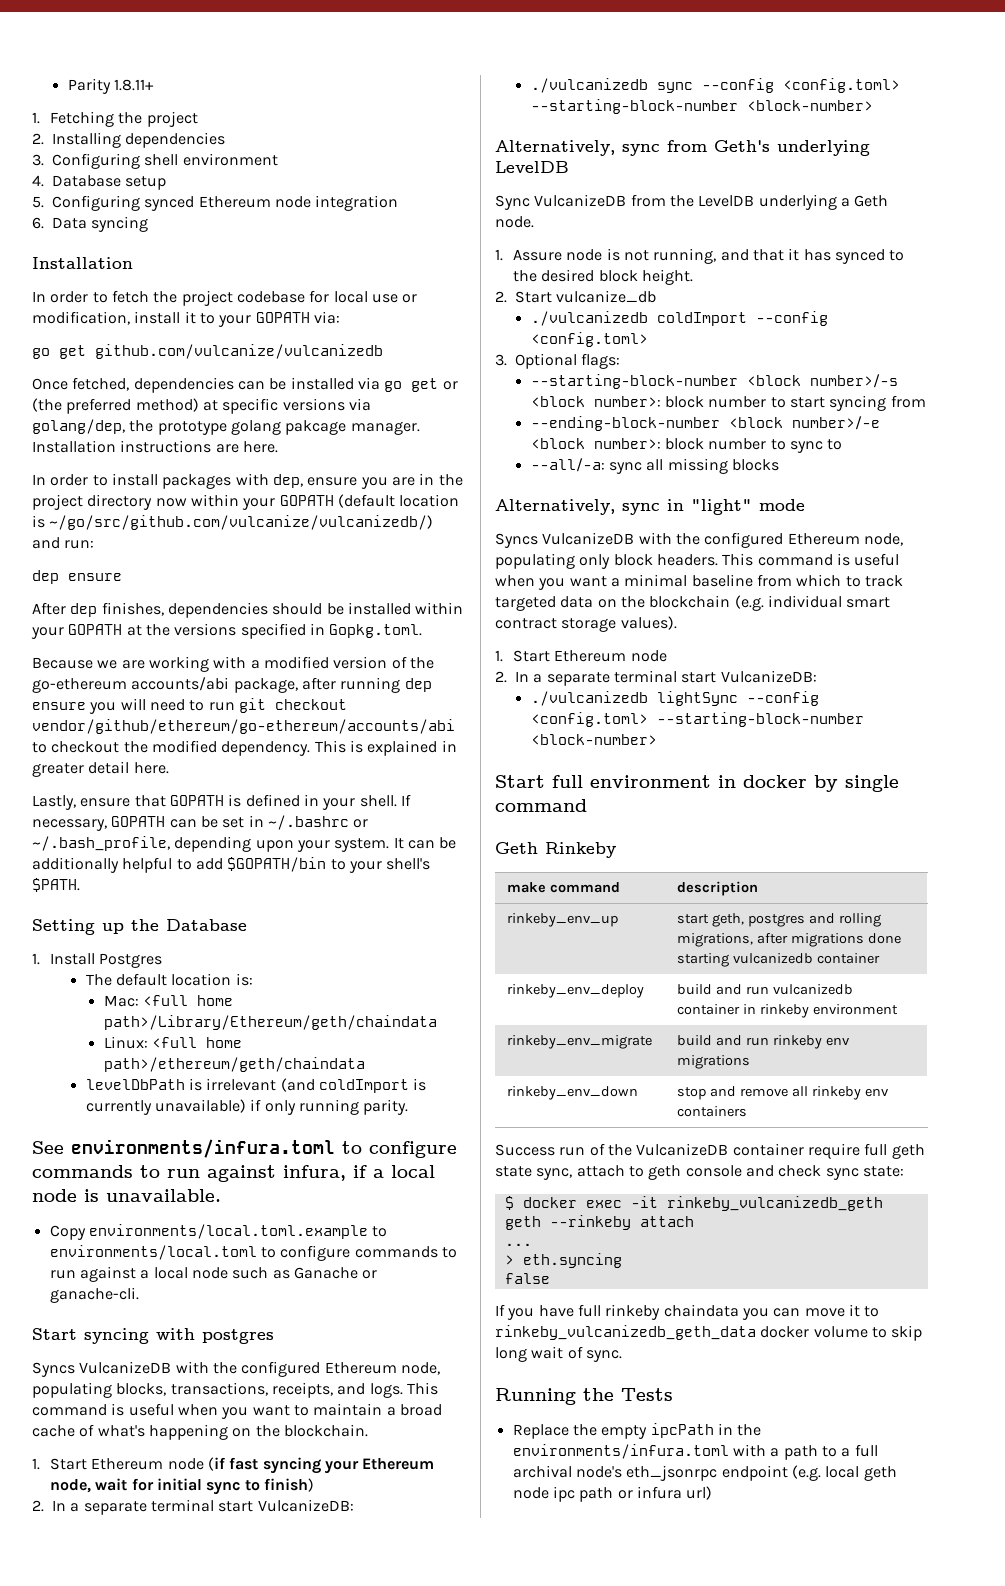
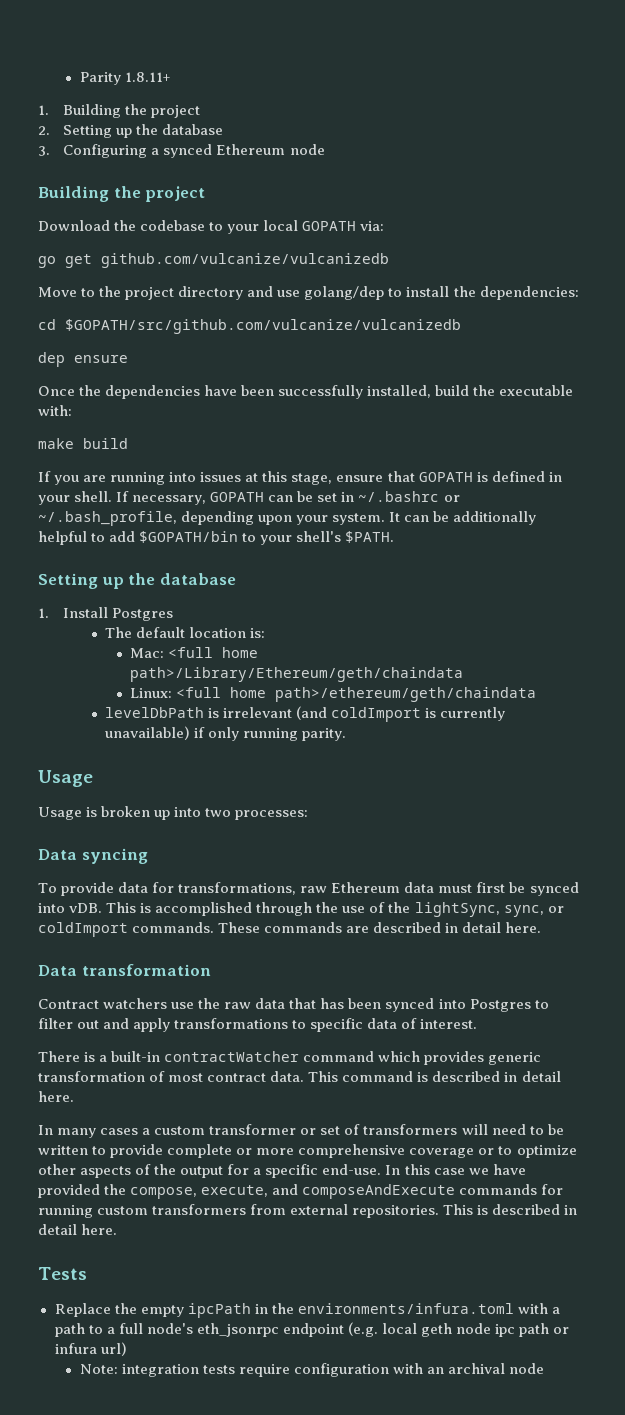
[49,111,114,127] Fetching -> [63,104,122,118] Building
[52,132,226,148] [32,153,278,169] [32,175,167,190] [32,195,399,211] [32,216,149,232] [32,257,133,269] [32,290,418,306] [32,311,252,327] Installing dependencies // 3. Configuring shell environment // 4. Database setup // 5. Configuring synced Ethereum node integration // 6. Data syncing // Installation // In order to fetch the project codebase for local use or modification, install it to your -> [63,124,224,138] [38,144,325,158] [38,186,206,202] [38,220,299,234] Setting up the database // 3. Configuring a synced Ethereum node // Building the project // Download the codebase to your local
[32,377,458,393] [32,398,371,414] [32,419,420,435] [32,440,278,453] [32,473,463,489] [32,494,460,510] [32,515,434,530] [32,537,95,549] [32,570,122,584] [32,602,464,618] [31,623,423,639] [32,656,434,672] [32,677,432,693] [32,698,347,714] [32,719,455,734] [32,740,457,756] [32,761,169,777] [32,795,76,810] Once fetched, dependencies can be installed via go get or (the preferred method) at specific versions via golang/dep, the prototype golang pakcage manager. Installation instructions are here. // In order to install packages with dep, ensure you are in the project directory now within your GOPATH (default location is ~/go/src/github.com/vulcanize/vulcanizedb/) and run: // dep ensure // After dep finishes, dependencies should be installed within your GOPATH at the versions specified in Gopkg.toml. // Because we are working with a modified version of the go-ethereum accounts/abi package, after running dep ensure you will need to run git checkout vendor/github/ethereum/go-ethereum/accounts/abi to checkout the modified dependency. This is explained in greater detail here. // Lastly, -> [38,286,579,300] [38,319,461,334] [38,352,128,367] [38,385,574,399] [38,405,72,416] [38,438,128,449] [38,471,333,485] Move to the project directory and use golang/dep to install the dependencies: // cd $GOPATH/src/github.com/vulcanize/vulcanizedb // dep ensure // Once the dependencies have been successfully installed, build the executable with: // make build // If you are running into issues at this stage,
[166,919,247,931] Database -> [159,573,236,585] database
[32,1139,457,1158] [32,1165,435,1182] [32,1189,221,1202] [49,1224,388,1240] [49,1245,457,1261] [49,1266,378,1282] [49,1287,139,1303] [32,1328,274,1344] [32,1361,440,1377] [32,1382,438,1398] [32,1403,442,1419] [32,1424,368,1440] [32,1457,435,1474] [49,1478,314,1495] [32,1499,354,1515] [530,78,900,93] [530,99,873,114] [495,140,870,156] [495,161,569,173] [495,194,889,210] [495,216,534,228] [495,248,905,264] [512,269,693,285] [495,290,657,303] [530,311,828,326] [530,332,648,347] [495,353,621,369] [530,374,898,389] [530,395,926,411] [530,416,880,431] [530,438,843,453] [530,458,779,474] [495,499,805,515] [495,532,903,548] [495,553,900,569] [495,574,903,590] [495,595,891,611] [495,616,677,632] [495,650,667,662] [495,670,817,686] [530,691,819,706] [530,712,864,727] [530,734,657,745] [495,775,899,792] [495,799,587,812] [495,842,616,858] [507,882,621,893] [677,881,759,896] [507,913,619,927] [677,913,881,927] [677,933,901,947] [677,953,880,967] [507,984,645,998] [677,984,853,995] [677,1004,898,1018] [507,1035,653,1049] [677,1035,850,1049] [677,1055,751,1069] [507,1086,639,1100] [677,1086,889,1100] [677,1106,748,1117] [495,1143,925,1159] [495,1165,904,1180] [504,1196,883,1211] [504,1215,694,1230] [504,1243,532,1246] [504,1253,622,1268] [504,1273,550,1284] [495,1304,880,1320] [495,1325,923,1341] [495,1346,622,1362] [495,1388,614,1405] See environments/infura.toml to configure commands to run against infura, if a local node is unavailable. // Copy environments/local.toml.example to environments/local.toml to configure commands to run against a local node such as Ganache or ganache-cli. // Start syncing with postgres // Syncs VulcanizeDB with the configured Ethereum node, populating blocks, transactions, receipts, and logs. This command is useful when you want to maintain a broad cache of what's happening on the blockchain. // 1. Start Ethereum node (if fast syncing your Ethereum node, wait for initial sync to finish) // 2. In a separate terminal start VulcanizeDB: // ./vulcanizedb sync --config <config.toml> --starting-block-number <block-number> // Alternatively, sync from Geth's underlying LevelDB // Sync VulcanizeDB from the LevelDB underlying a Geth node. // 1. Assure node is not running, and that it has synced to the desired block height. // 2. Start vulcanize_db // ./vulcanizedb coldImport --config <config.toml> // 3. Optional flags: // --starting-block-number <block number>/-s <block number>: block number to start syncing from // --ending-block-number <block number>/-e <block number>: block number to sync to // --all/-a: sync all missing blocks // Alternatively, sync in "light" mode // Syncs VulcanizeDB with the configured Ethereum node, populating only block headers. This command is useful when you want a minimal baseline from which to track targeted data on the blockchain (e.g. individual smart contract storage values). // 1. Start Ethereum node // 2. In a separate terminal start VulcanizeDB: // ./vulcanizedb lightSync --config <config.toml> --starting-block-number <block-number> // Start full environment in docker by single command // Geth Rinkeby // make command | description // rinkeby_env_up | start geth, postgres and rolling migrations, after migrations done starting vulcanizedb container // rinkeby_env_deploy | build and run vulcanizedb container in rinkeby environment // rinkeby_env_migrate | build and run rinkeby env migrations // rinkeby_env_down | stop and remove all rinkeby env containers // Success run of the VulcanizeDB container require full geth state sync, attach to geth console and check sync state: // $ docker exec -it rinkeby_vulcanizedb_geth geth --rinkeby attach // ... // > eth.syncing // false // If you have full rinkeby chaindata you can move it to rinkeby_vulcanizedb_geth_data docker volume to skip long wait of sync. // Running the -> [38,770,93,787] [38,806,309,820] [38,848,148,864] [38,882,579,896] [38,902,564,917] [38,922,542,937] [38,964,211,976] [38,998,549,1012] [38,1018,478,1032] [38,1051,542,1065] [38,1071,561,1082] [38,1091,74,1102] [38,1124,564,1138] [38,1144,577,1158] [38,1164,526,1178] [38,1184,564,1199] [38,1204,578,1218] [38,1224,118,1235] Usage // Usage is broken up into two processes: // Data syncing // To provide data for transformations, raw Ethereum data must first be synced into vDB. This is accomplished through the use of the lightSync, sync, or coldImport commands. These commands are described in detail here. // Data transformation // Contract watchers use the raw data that has been synced into Postgres to filter out and apply transformations to specific data of interest. // There is a built-in contractWatcher command which provides generic transformation of most contract data. This command is described in detail here. // In many cases a custom transformer or set of transformers will need to be written to provide complete or more comprehensive coverage or to optimize other aspects of the output for a specific end-use. In this case we have provided the compose, execute, and composeAndExecute commands for running custom transformers from external repositories. This is described in detail here. //
[512,1465,572,1478] archival -> (143, 1328) none
(713, 1493) none -> [79,1363,545,1377] // Note: integration tests require configuration with an archival node

